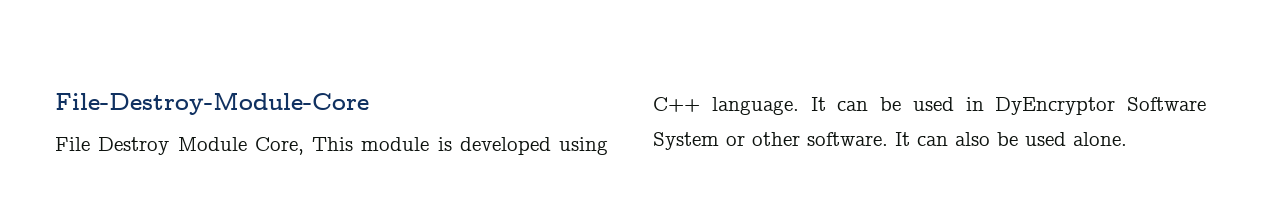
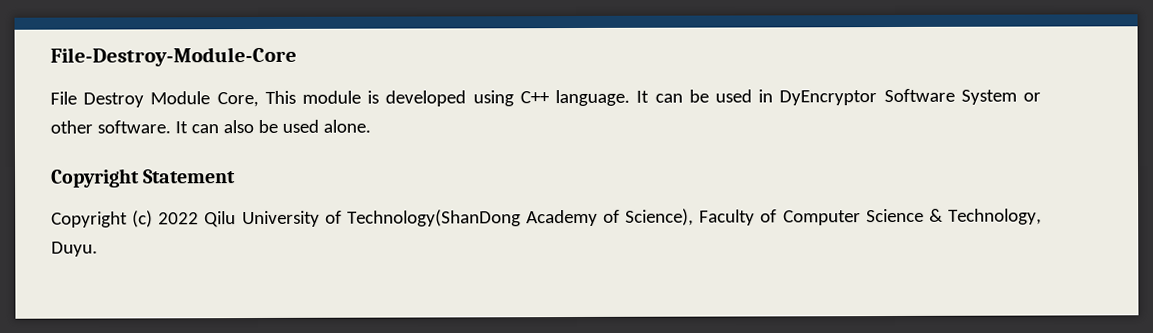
(1127, 139) none -> [51,168,237,188] [51,208,1042,228] [51,241,98,257] // Copyright Statement // Copyright (c) 2022 Qilu University of Technology(ShanDong Academy of Science), Faculty of Computer Science & Technology, Duyu.

